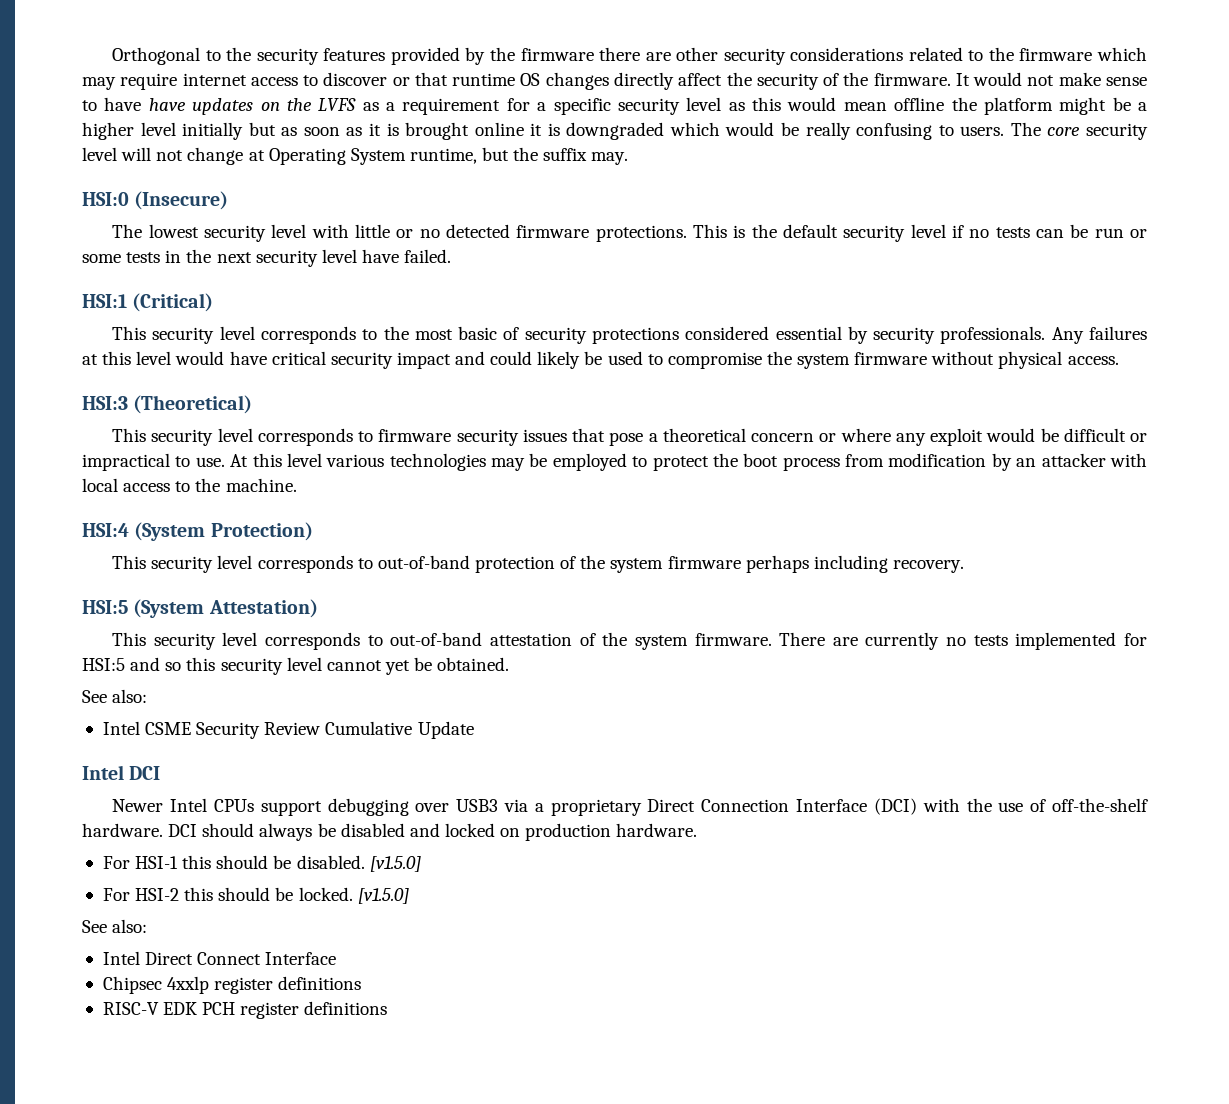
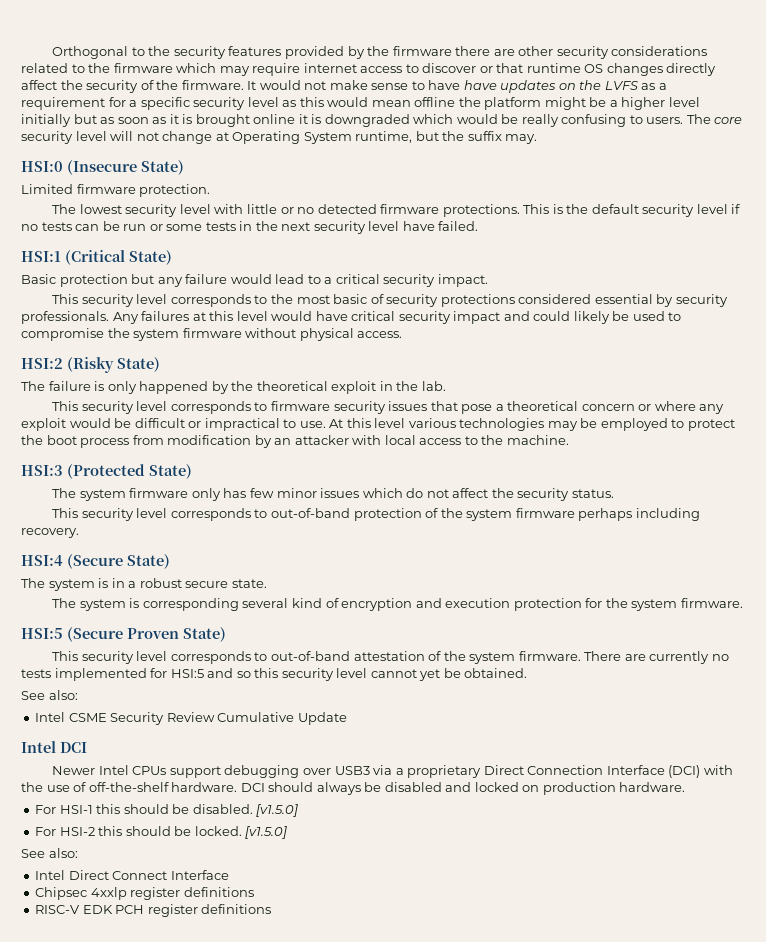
[134,191,229,210] (Insecure) -> [67,160,184,175] [21,184,211,197] (Insecure State) // Limited firmware protection.
[132,293,214,312] (Critical) -> [65,250,172,265] [21,274,488,287] (Critical State) // Basic protection but any failure would lead to a critical security impact.
[82,395,253,414] HSI:3 (Theoretical) -> [21,357,160,373] [21,381,446,394] HSI:2 (Risky State) // The failure is only happened by the theoretical exploit in the lab.
[82,522,313,541] HSI:4 (System Protection) -> [21,464,192,479] [52,488,614,501] HSI:3 (Protected State) // The system firmware only has few minor issues which do not affect the security status.
[82,599,318,618] HSI:5 (System Attestation) -> [21,554,170,569] [21,578,267,591] [52,598,743,611] [21,627,226,642] HSI:4 (Secure State) // The system is in a robust secure state. // The system is corresponding several kind of encryption and execution protection for the system firmware. // HSI:5 (Secure Proven State)

